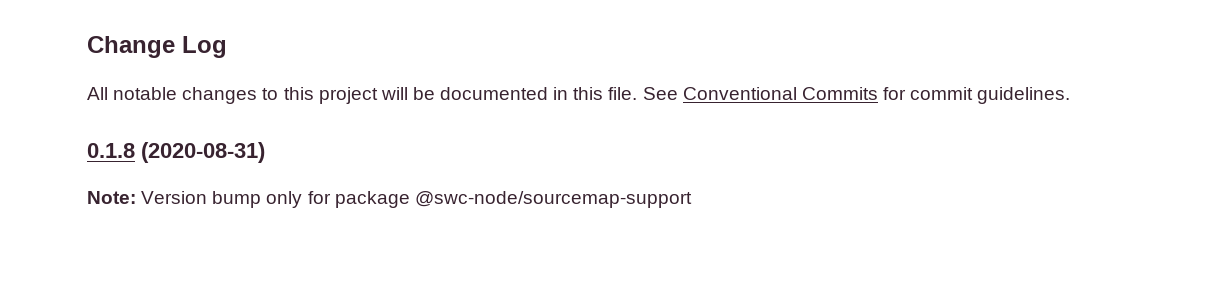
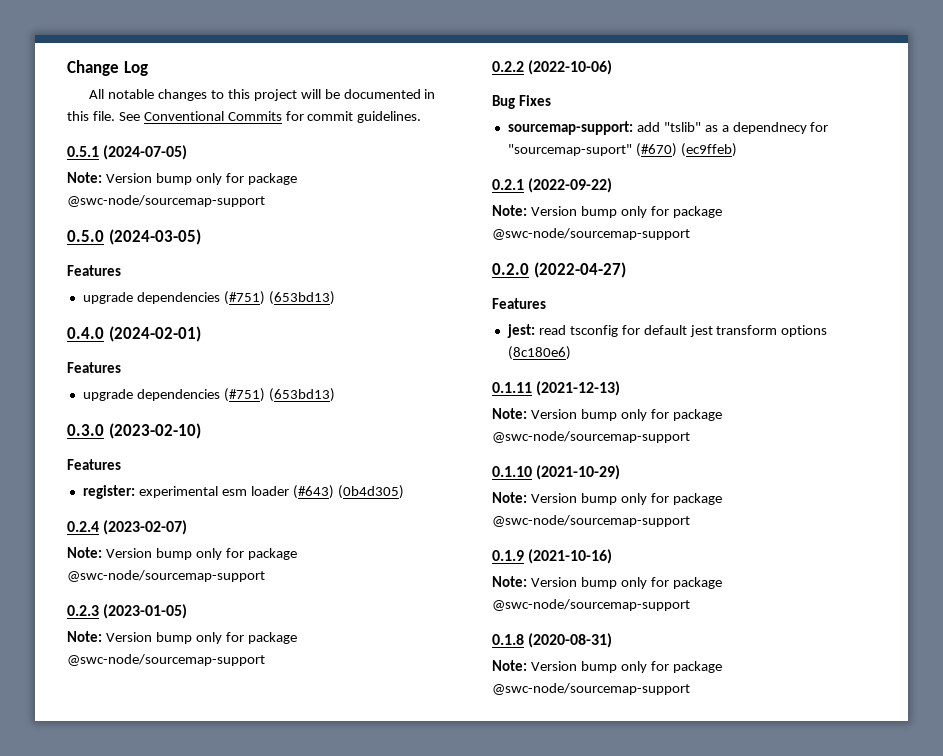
(1071, 95) none -> [67,145,188,160] [67,172,297,185] [67,195,265,207] [67,229,201,245] [67,265,121,276] [82,291,335,305] [67,326,201,342] [67,362,121,373] [82,388,335,402] [67,423,201,439] [67,459,121,470] [82,485,404,499] [67,520,188,535] [67,547,297,560] [67,570,265,582] [67,604,188,619] [67,631,297,644] [67,654,265,666] [492,60,613,75] [492,95,552,109] [507,121,829,135] [507,143,737,157] [492,178,613,193] [492,205,722,218] [492,228,690,240] [492,262,626,278] [492,298,546,309] [506,324,828,338] [507,346,571,360] [492,381,621,396] [492,408,722,421] [492,431,690,443] [492,465,621,480] [492,492,722,505] [492,515,690,527] [492,549,613,564] [492,576,722,589] [492,599,690,611] // 0.5.1 (2024-07-05) // Note: Version bump only for package @swc-node/sourcemap-support // 0.5.0 (2024-03-05) // Features // upgrade dependencies (#751) (653bd13) // 0.4.0 (2024-02-01) // Features // upgrade dependencies (#751) (653bd13) // 0.3.0 (2023-02-10) // Features // register: experimental esm loader (#643) (0b4d305) // 0.2.4 (2023-02-07) // Note: Version bump only for package @swc-node/sourcemap-support // 0.2.3 (2023-01-05) // Note: Version bump only for package @swc-node/sourcemap-support // 0.2.2 (2022-10-06) // Bug Fixes // sourcemap-support: add "tslib" as a dependnecy for "sourcemap-suport" (#670) (ec9ffeb) // 0.2.1 (2022-09-22) // Note: Version bump only for package @swc-node/sourcemap-support // 0.2.0 (2022-04-27) // Features // jest: read tsconfig for default jest transform options (8c180e6) // 0.1.11 (2021-12-13) // Note: Version bump only for package @swc-node/sourcemap-support // 0.1.10 (2021-10-29) // Note: Version bump only for package @swc-node/sourcemap-support // 0.1.9 (2021-10-16) // Note: Version bump only for package @swc-node/sourcemap-support

